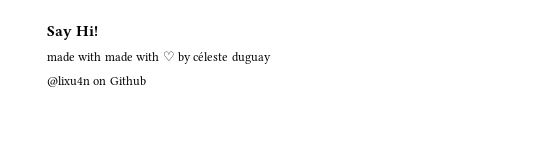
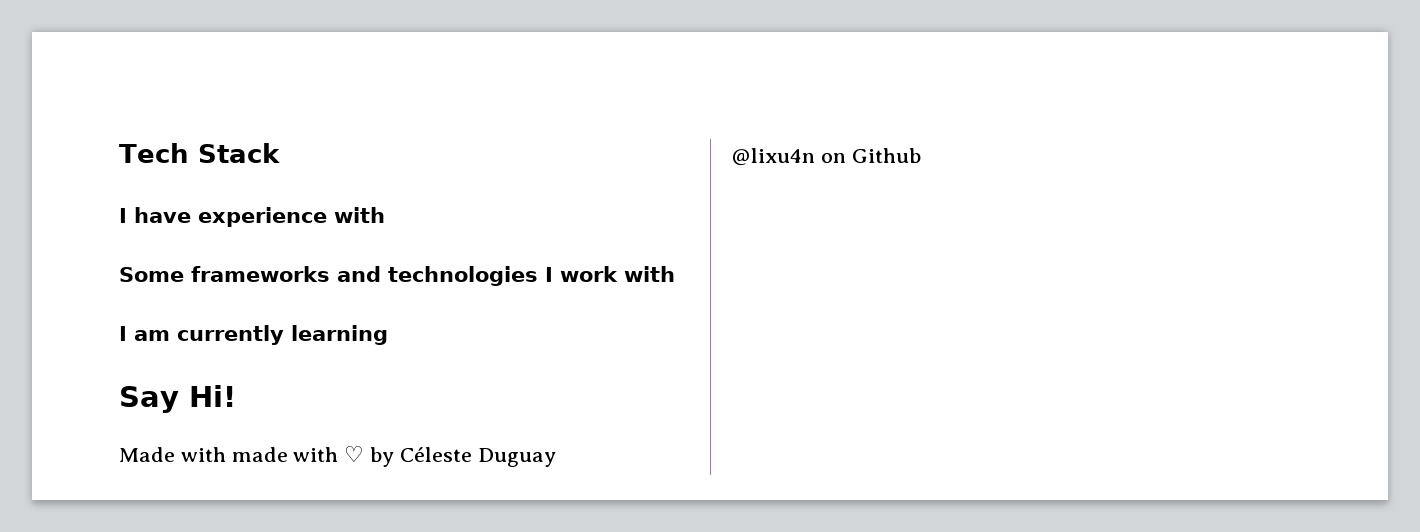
(47, 33) none -> [119,143,280,163] [119,207,385,227] [119,266,675,286] [119,325,388,345] Tech Stack // I have experience with // Some frameworks and technologies I work with // I am currently learning //
[47,52,75,62] made -> [119,447,175,462] Made
[193,52,271,64] céleste duguay -> [399,447,556,467] Céleste Duguay

